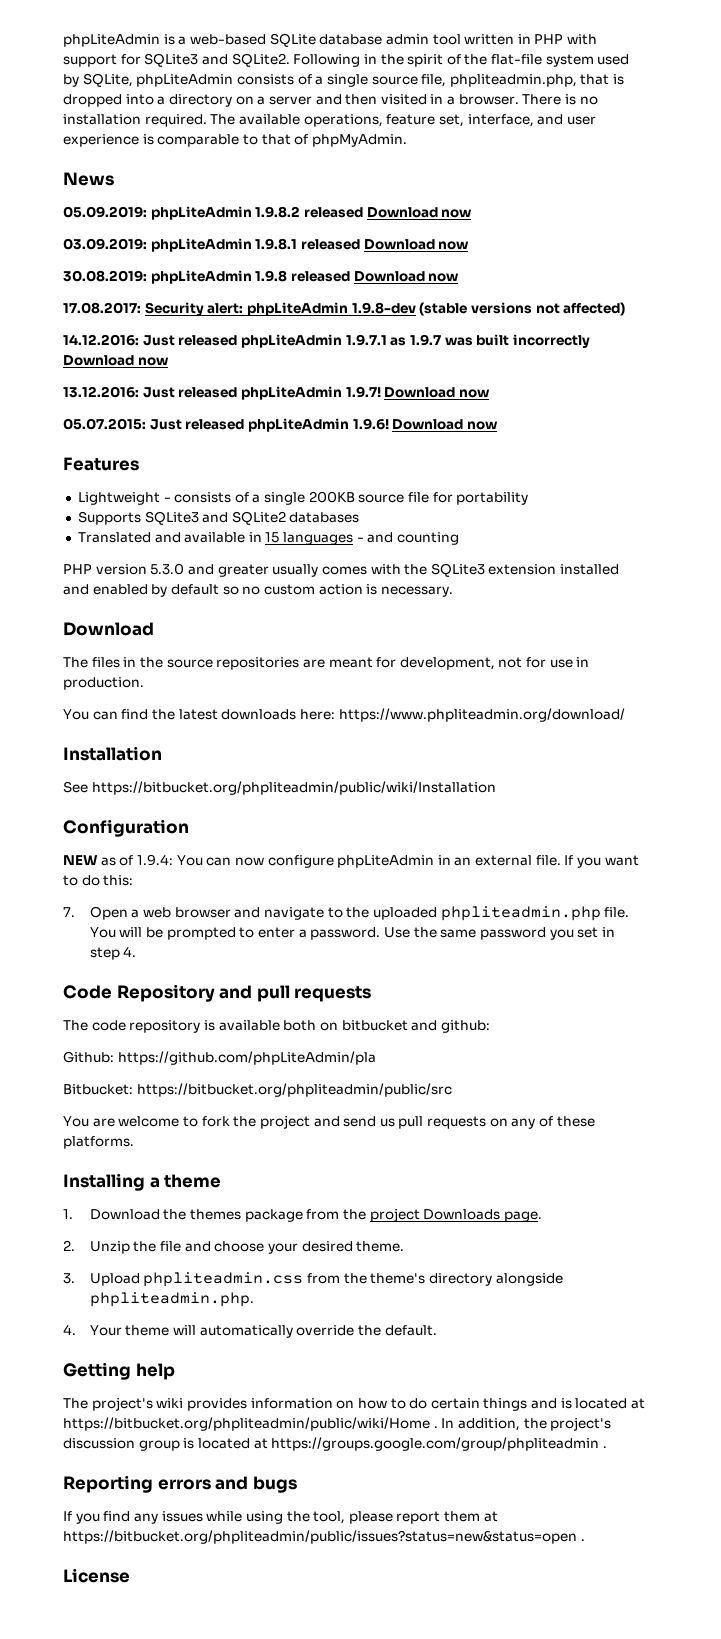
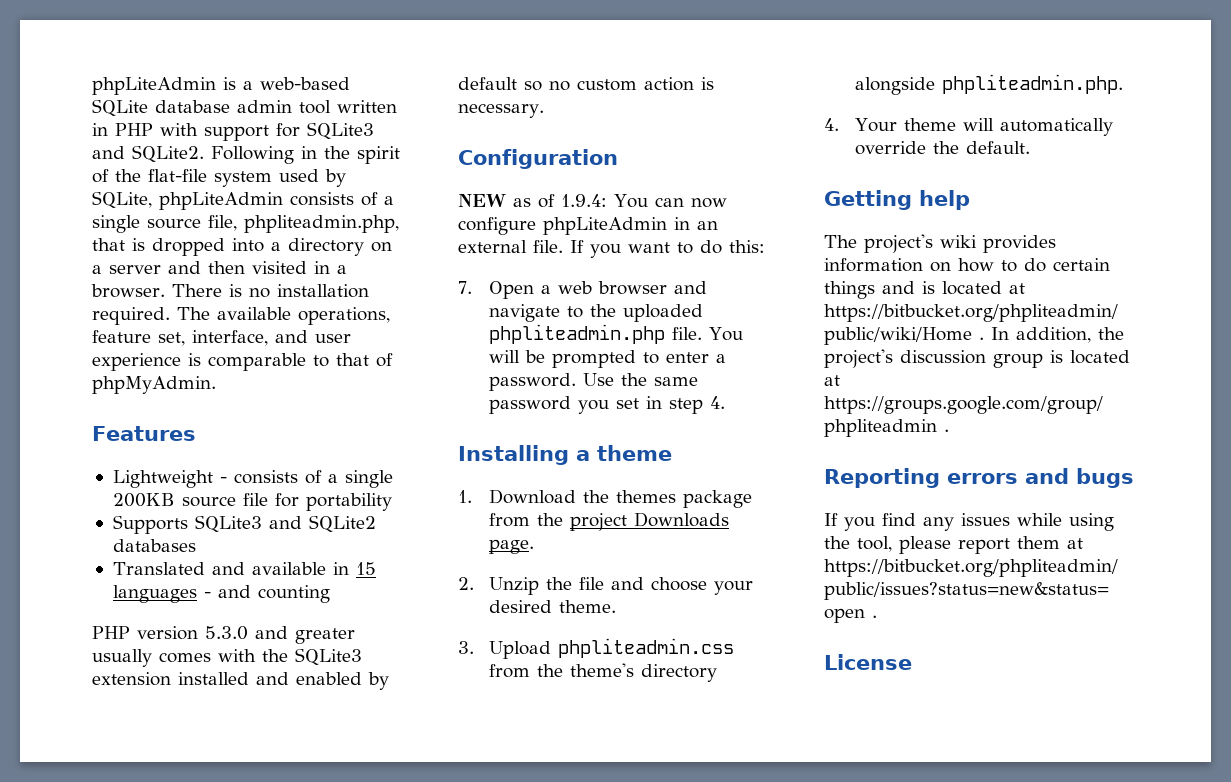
[63,172,114,186] [63,206,473,220] [63,238,470,252] [63,270,460,284] [63,302,626,316] [63,334,590,348] [63,355,169,366] [63,386,490,400] [63,418,498,432] // News // 05.09.2019: phpLiteAdmin 1.9.8.2 released Download now // 03.09.2019: phpLiteAdmin 1.9.8.1 released Download now // 30.08.2019: phpLiteAdmin 1.9.8 released Download now // 17.08.2017: Security alert: phpLiteAdmin 1.9.8-dev (stable versions not affected) // 14.12.2016: Just released phpLiteAdmin 1.9.7.1 as 1.9.7 was built incorrectly Download now // 13.12.2016: Just released phpLiteAdmin 1.9.7! Download now // 05.07.2015: Just released phpLiteAdmin 1.9.6! Download now -> (216, 385) none
[63,622,154,636] [63,657,590,670] [63,677,144,690] [63,708,625,722] [63,746,162,761] [63,781,496,795] // Download // The files in the source repositories are meant for development, not for use in production. // You can find the latest downloads here: https://www.phpliteadmin.org/download/ // Installation // See https://bitbucket.org/phpliteadmin/public/wiki/Installation -> (544, 110) none
[63,984,372,1002] [63,1020,490,1033] [63,1051,376,1065] [63,1083,452,1097] [63,1115,595,1129] [63,1136,134,1149] // Code Repository and pull requests // The code repository is available both on bitbucket and github: // Github: https://github.com/phpLiteAdmin/pla // Bitbucket: https://bitbucket.org/phpliteadmin/public/src // You are welcome to fork the project and send us pull requests on any of these platforms. -> (726, 402) none

